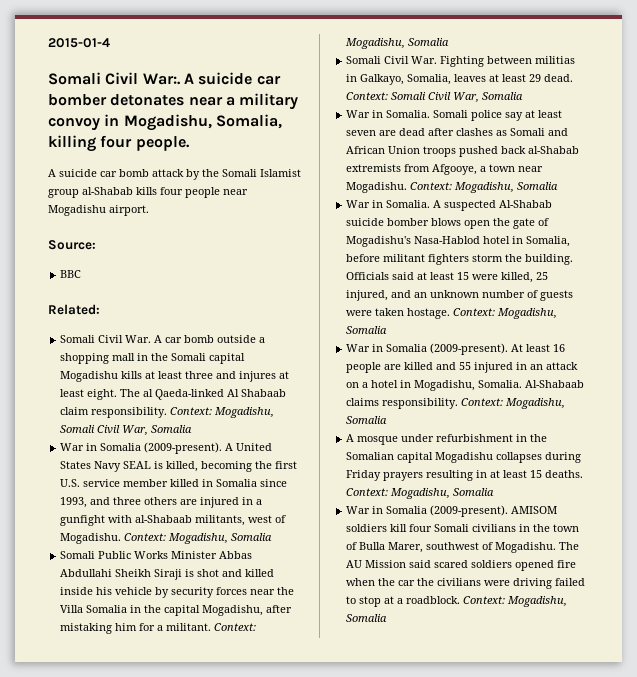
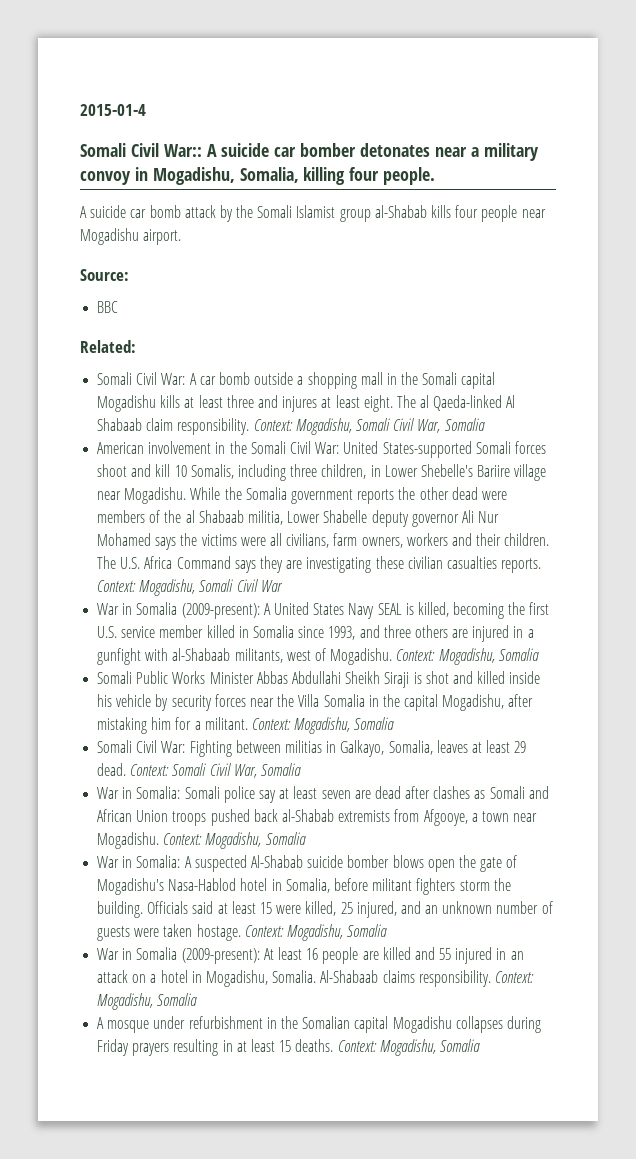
[142,73,181,85] War:. -> [163,144,202,157] War::
[125,335,152,343] War. -> [161,373,186,385] War:
[60,442,223,454] // War in Somalia (2009-present). -> [97,441,546,458] [97,464,547,481] [97,487,507,504] [97,510,500,527] [97,533,550,550] [97,556,542,573] [97,579,283,596] [97,602,260,619] // American involvement in the Somali Civil War: United States-supported Somali forces shoot and kill 10 Somalis, including three children, in Lower Shebelle's Bariire village near Mogadishu. While the Somalia government reports the other dead were members of the al Shabaab militia, Lower Shabelle deputy governor Ali Nur Mohamed says the victims were all civilians, farm owners, workers and their children. The U.S. Africa Command says they are investigating these civilian casualties reports. Context: Mogadishu, Somali Civil War // War in Somalia (2009-present):
[411,56,438,64] War. -> [161,741,186,753] War:
[386,110,431,118] Somalia. -> [136,786,181,799] Somalia:
[386,200,431,208] Somalia. -> [136,855,181,868] Somalia:
[430,343,509,355] (2009-present). -> [181,948,260,964] (2009-present):
[346,505,558,517] [346,524,580,532] [346,542,580,553] [346,560,577,571] [346,578,586,589] [346,596,568,607] [346,614,388,622] // War in Somalia (2009-present). AMISOM soldiers kill four Somali civilians in the town of Bulla Marer, southwest of Mogadishu. The AU Mission said scared soldiers opened fire when the car the civilians were driving failed to stop at a roadblock. Context: Mogadishu, Somalia -> (480, 1045) none

